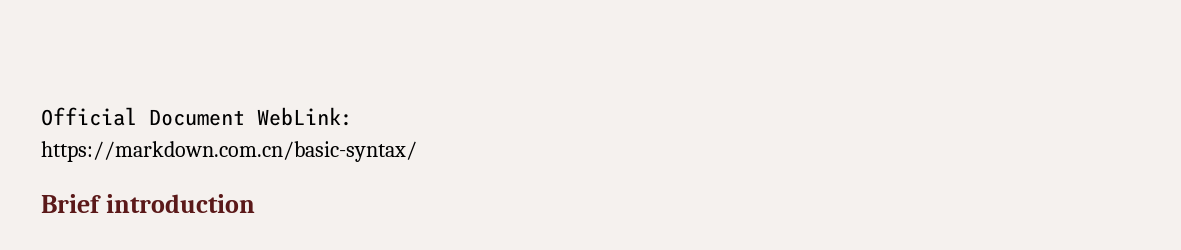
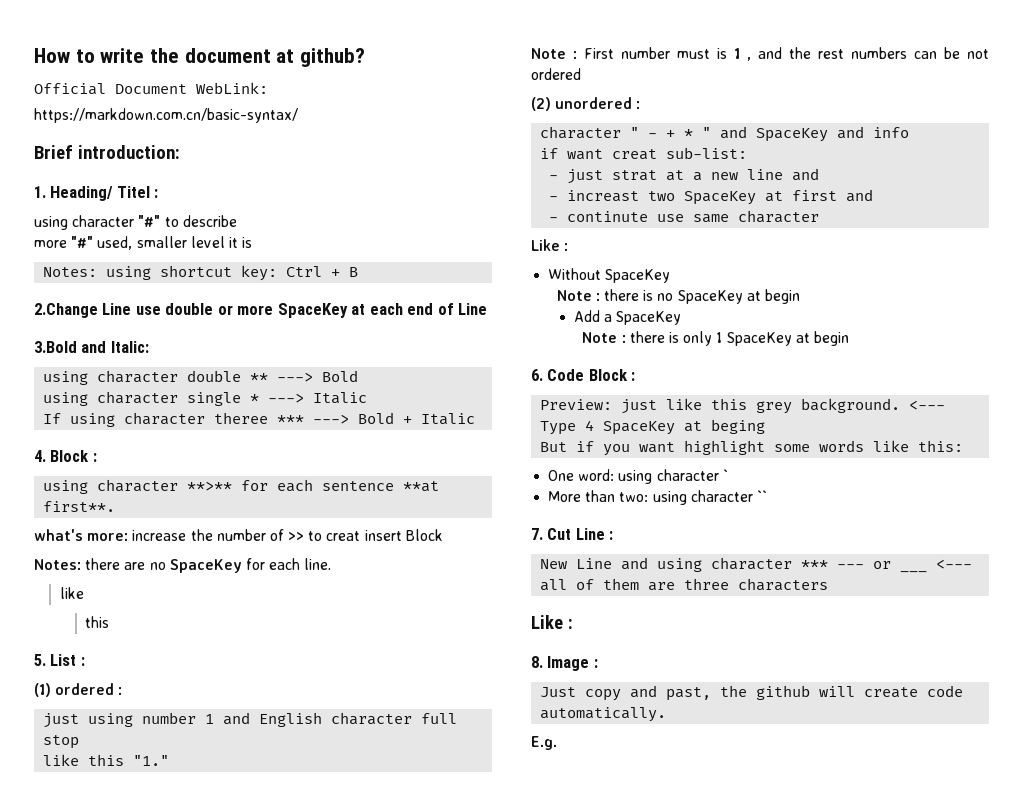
(41, 116) none -> [34,48,366,67] How to write the document at github? //
[105,194,255,213] introduction -> [77,145,180,159] [34,186,159,201] [34,215,237,230] [34,236,253,250] [43,265,359,281] [34,303,488,318] [34,341,149,353] [43,370,359,385] [43,391,368,406] [43,412,476,427] [34,450,97,462] [43,479,440,494] [43,501,116,512] [34,529,443,541] [34,558,332,573] [59,587,84,599] [85,616,110,628] [34,654,85,666] [34,683,123,697] [43,712,458,728] [43,735,80,749] [43,754,170,766] [531,47,989,61] [531,68,581,80] [531,97,641,111] [540,126,910,142] [540,147,748,160] [549,168,820,184] [549,189,874,205] [549,210,820,223] [531,239,569,251] [548,268,671,283] [556,289,801,304] [573,310,682,325] [582,331,849,346] [531,369,636,381] [540,398,946,414] [540,419,766,435] [540,440,964,456] [548,469,728,484] [548,490,767,505] [531,528,614,540] [540,557,892,572] [900,569,928,573] [936,559,973,569] [540,578,829,591] [531,615,573,629] [531,656,598,671] [540,685,964,701] [540,707,667,722] [531,736,557,750] introduction: // 1. Heading/ Titel : // using character "#" to describe // more "#" used, smaller level it is // Notes: using shortcut key: Ctrl + B // 2.Change Line use double or more SpaceKey at each end of Line // 3.Bold and Italic: // using character double ** ---> Bold // using character single * ---> Italic // If using character theree *** ---> Bold + Italic // 4. Block : // using character **>** for each sentence **at first**. // what's more: increase the number of >> to creat insert Block // Notes: there are no SpaceKey for each line. // like // this // 5. List : // (1) ordered : // just using number 1 and English character full stop // like this "1." // Note : First number must is 1 , and the rest numbers can be not ordered // (2) unordered : // character " - + * " and SpaceKey and info // if want creat sub-list: // - just strat at a new line and // - increast two SpaceKey at first and // - continute use same character // Like : // Without SpaceKey // Note : there is no SpaceKey at begin // Add a SpaceKey // Note : there is only 1 SpaceKey at begin // 6. Code Block : // Preview: just like this grey background. <--- Type 4 SpaceKey at beging // But if you want highlight some words like this: // One word: using character ` // More than two: using character `` // 7. Cut Line : // New Line and using character *** --- or ___ <--- all of them are three characters // Like : // 8. Image : // Just copy and past, the github will create code automatically. // E.g.

